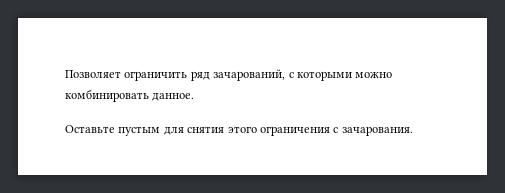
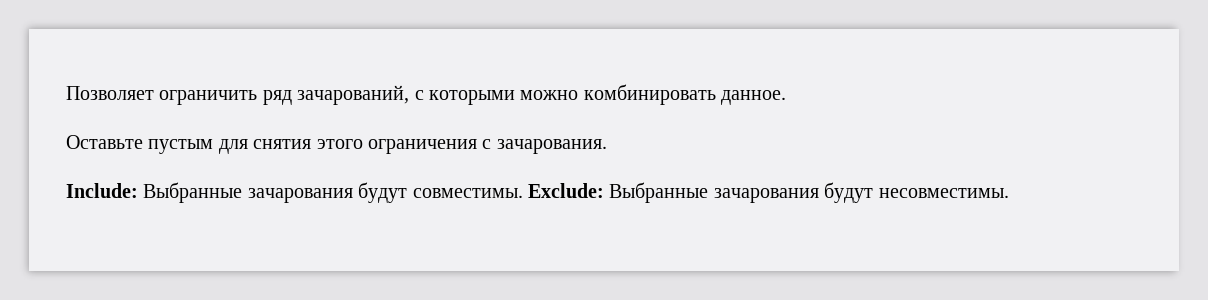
(413, 131) none -> [66,182,1009,203] // Include: Выбранные зачарования будут совместимы. Exclude: Выбранные зачарования будут несовместимы.

